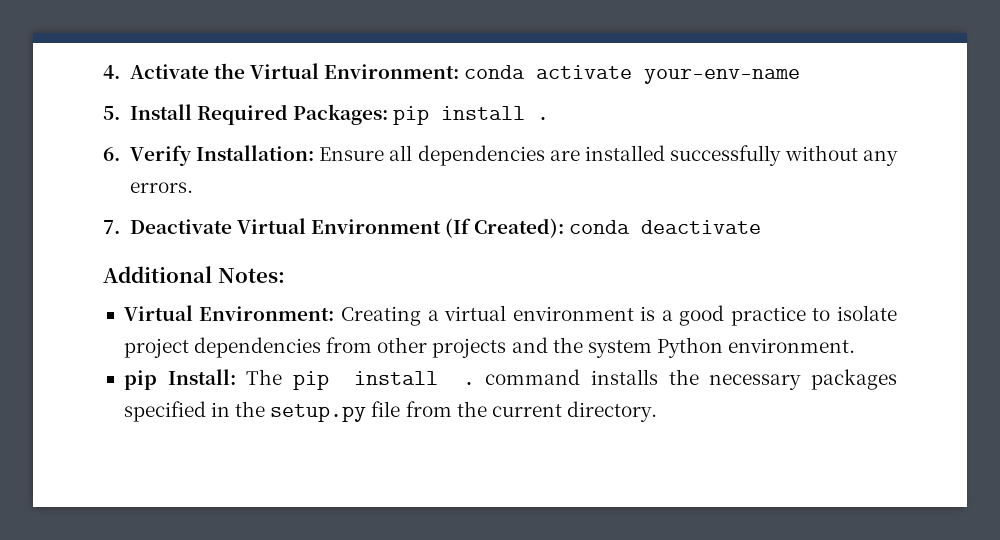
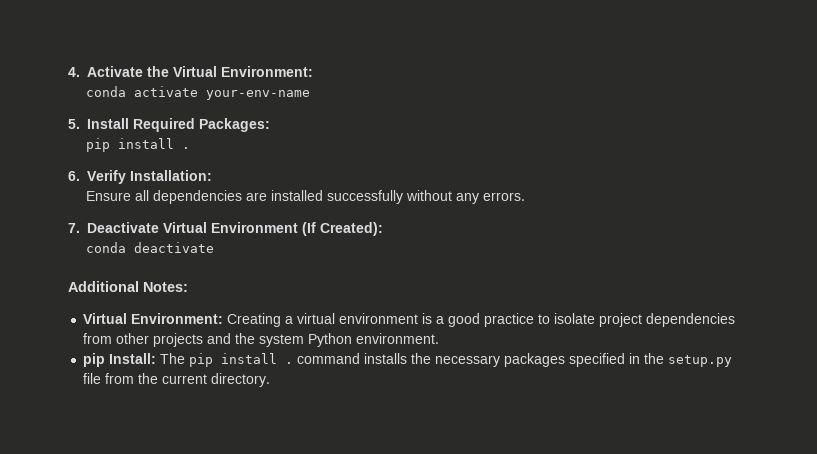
(459, 71) none -> (313, 71) //
(388, 114) none -> (270, 125) //
(314, 153) none -> (212, 175) //
(565, 228) none -> (383, 229) //

